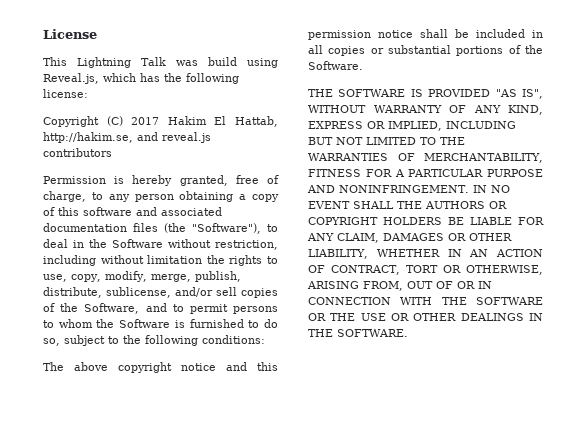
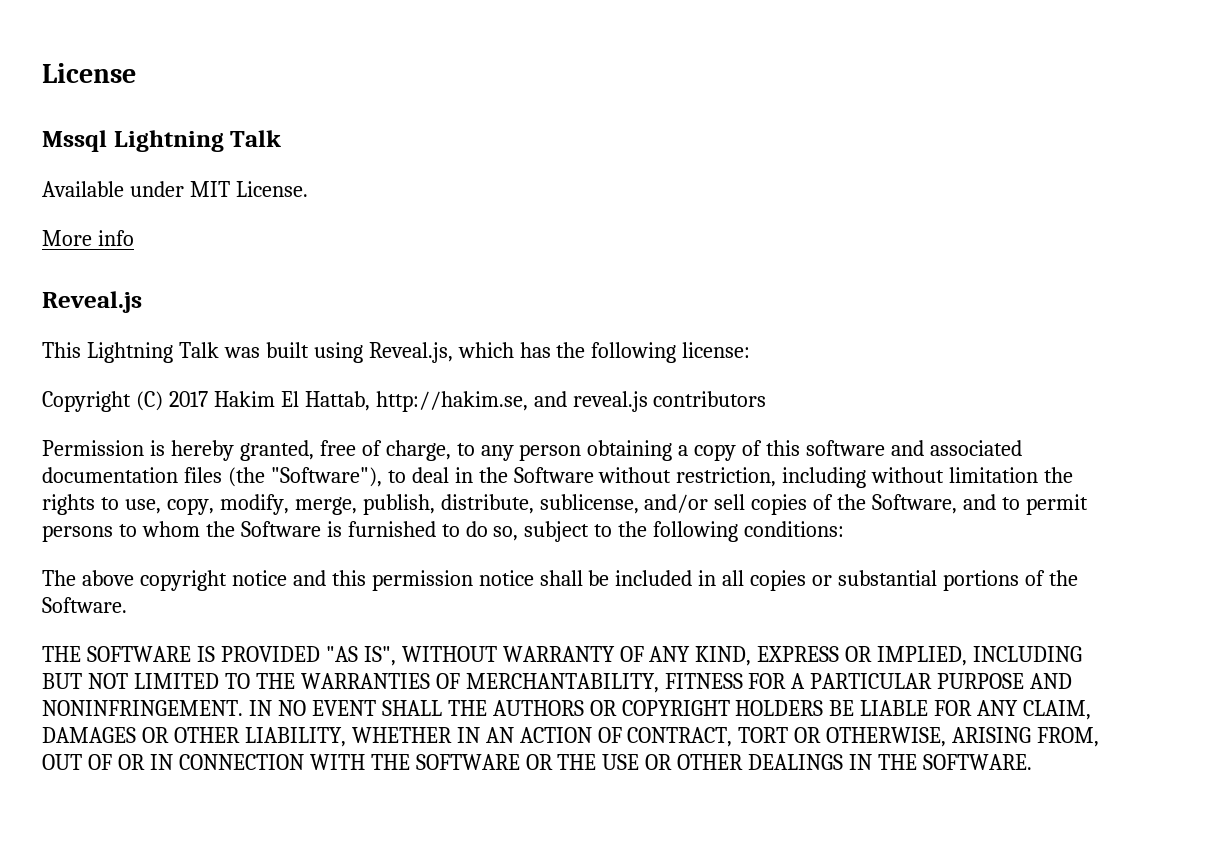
(97, 34) none -> [42,130,282,152] [42,181,308,197] [42,230,134,246] [42,291,142,313] // Mssql Lightning Talk // Available under MIT License. // More info // Reveal.js
[208,57,237,66] build -> [265,342,309,358] built

